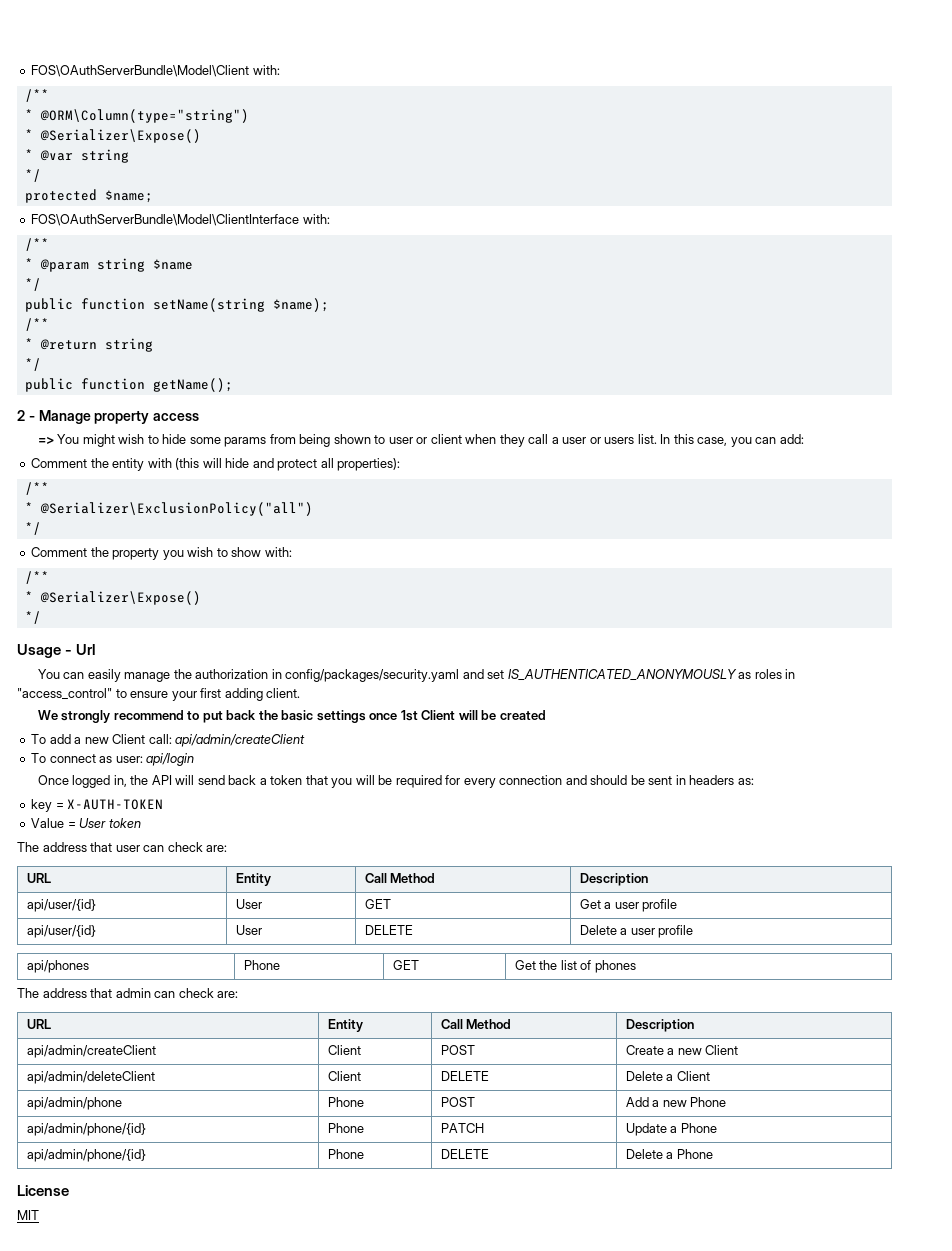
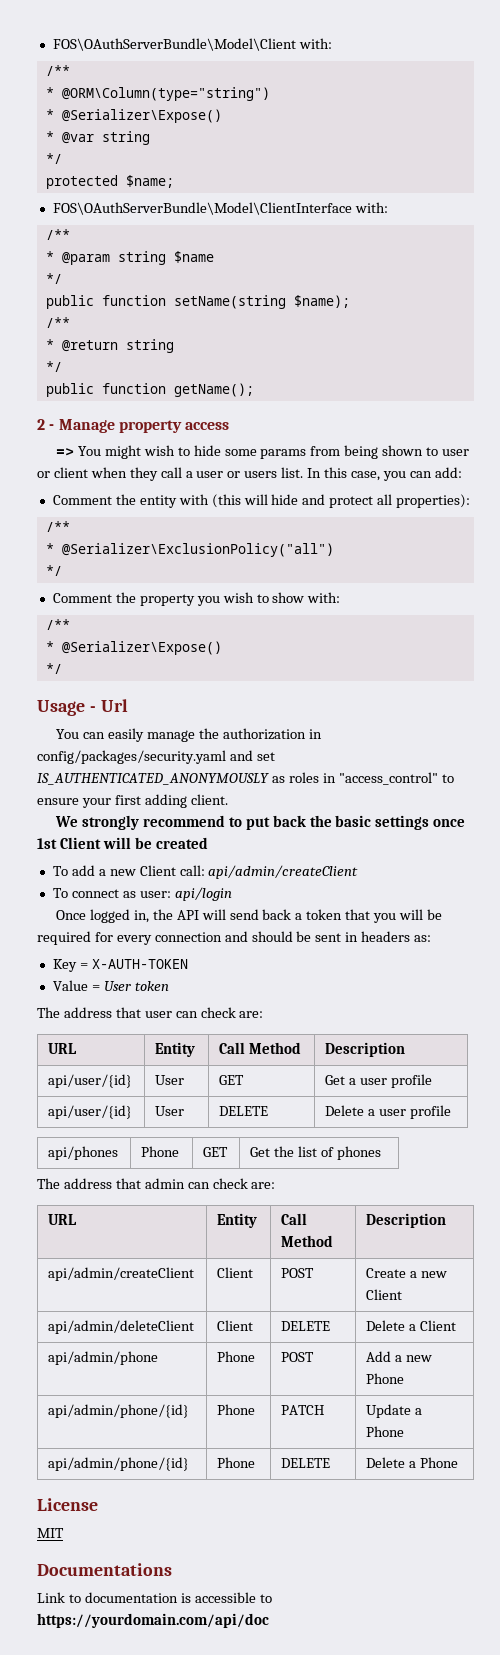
[31,799,53,812] key -> [52,959,77,972] Key
(39, 1215) none -> [37,1563,172,1576] [37,1592,272,1603] [37,1613,269,1628] // Documentations // Link to documentation is accessible to https://yourdomain.com/api/doc

